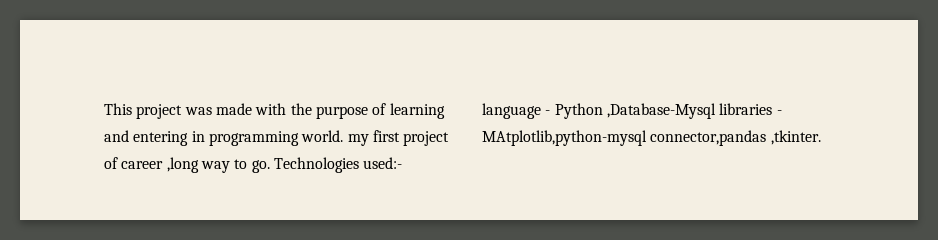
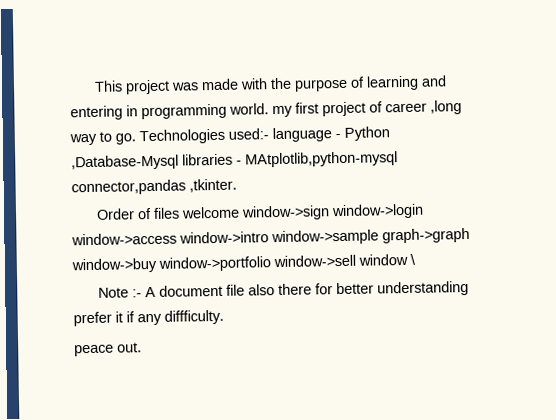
(821, 137) none -> [96,203,425,221] [71,227,470,246] [71,253,416,274] [98,280,470,298] [73,309,224,327] [74,342,142,357] // Order of files welcome window->sign window->login window->access window->intro window->sample graph->graph window->buy window->portfolio window->sell window \ // Note :- A document file also there for better understanding prefer it if any diffficulty. // peace out.

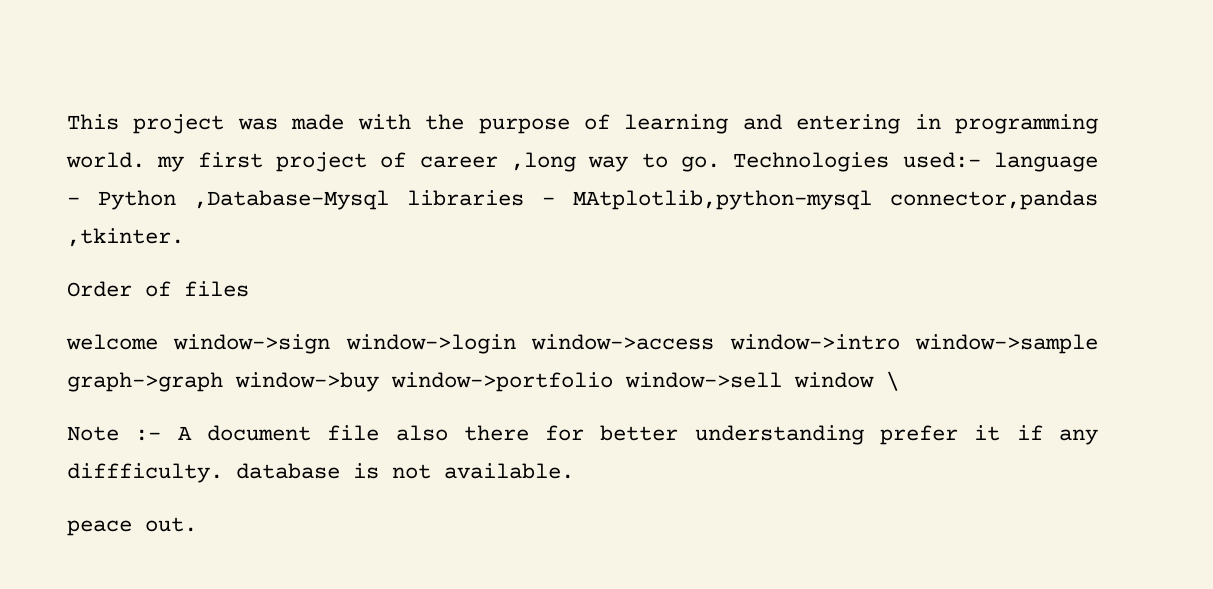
(181, 213) none -> (249, 289) //
(224, 317) none -> [236,463,574,479] database is not available.

